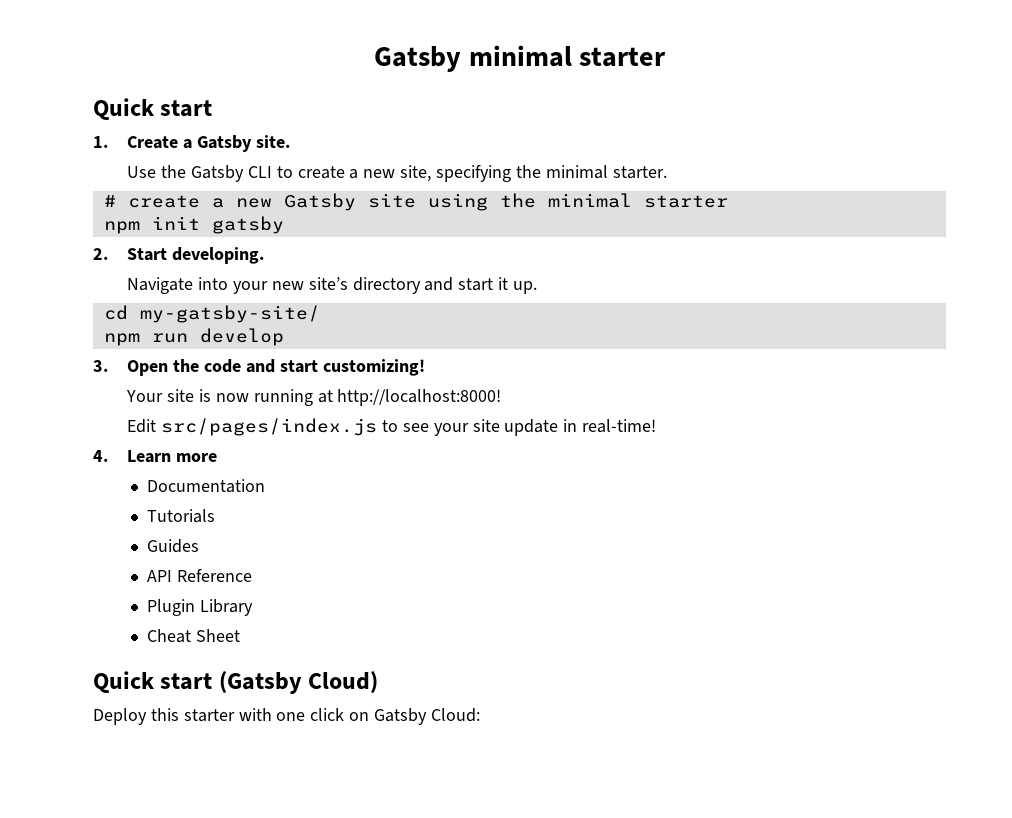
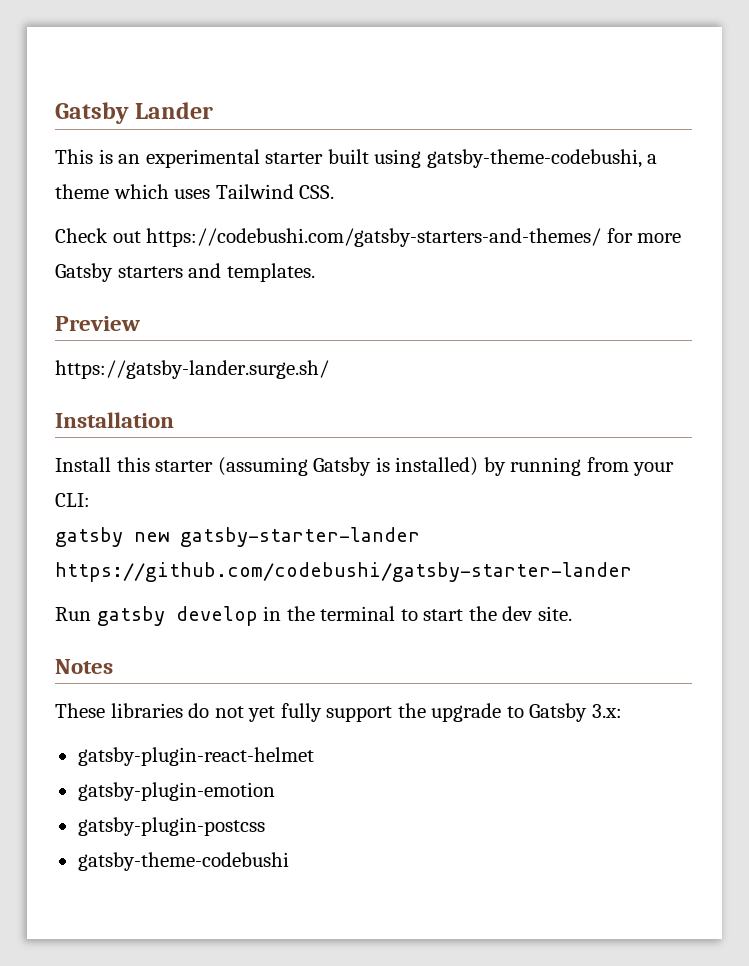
[373,45,667,72] [93,98,213,120] [93,135,290,152] [127,165,667,182] [103,193,728,211] [103,216,284,234] [93,247,265,264] [127,277,537,294] [103,305,320,323] [103,328,284,346] [93,359,425,376] [126,389,502,406] [127,418,657,436] [93,450,218,463] [147,479,266,493] [147,509,216,523] [147,539,200,553] [147,569,252,582] [147,599,253,616] [147,629,240,643] [93,671,379,694] [93,708,480,725] Gatsby minimal starter // Quick start // 1. Create a Gatsby site. // Use the Gatsby CLI to create a new site, specifying the minimal starter. // # create a new Gatsby site using the minimal starter // npm init gatsby // 2. Start developing. // Navigate into your new site’s directory and start it up. // cd my-gatsby-site/ // npm run develop // 3. Open the code and start customizing! // Your site is now running at http://localhost:8000! // Edit src/pages/index.js to see your site update in real-time! // 4. Learn more // Documentation // Tutorials // Guides // API Reference // Plugin Library // Cheat Sheet // Quick start (Gatsby Cloud) // Deploy this starter with one click on Gatsby Cloud: -> [55,102,214,124] [55,149,658,168] [55,184,335,199] [55,228,682,247] [55,263,315,282] [55,316,140,331] [55,360,329,379] [55,412,174,428] [55,457,675,476] [55,493,90,507] [55,527,420,547] [55,562,632,582] [55,606,572,626] [55,659,113,674] [55,703,622,722] [77,747,314,766] [77,782,275,801] [77,817,265,836] [77,852,289,871] Gatsby Lander // This is an experimental starter built using gatsby-theme-codebushi, a theme which uses Tailwind CSS. // Check out https://codebushi.com/gatsby-starters-and-themes/ for more Gatsby starters and templates. // Preview // https://gatsby-lander.surge.sh/ // Installation // Install this starter (assuming Gatsby is installed) by running from your CLI: // gatsby new gatsby-starter-lander https://github.com/codebushi/gatsby-starter-lander // Run gatsby develop in the terminal to start the dev site. // Notes // These libraries do not yet fully support the upgrade to Gatsby 3.x: // gatsby-plugin-react-helmet // gatsby-plugin-emotion // gatsby-plugin-postcss // gatsby-theme-codebushi

